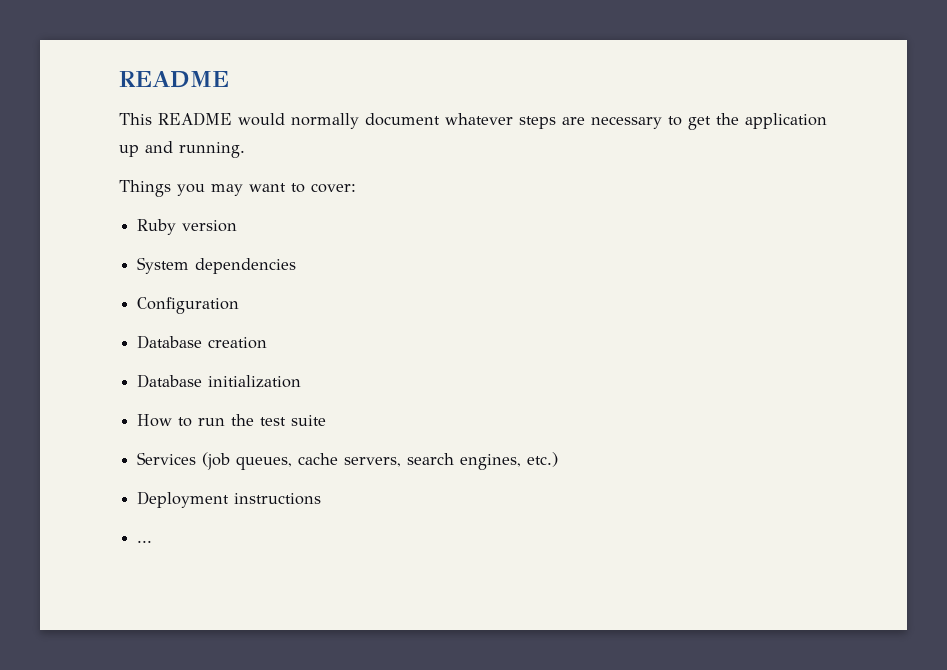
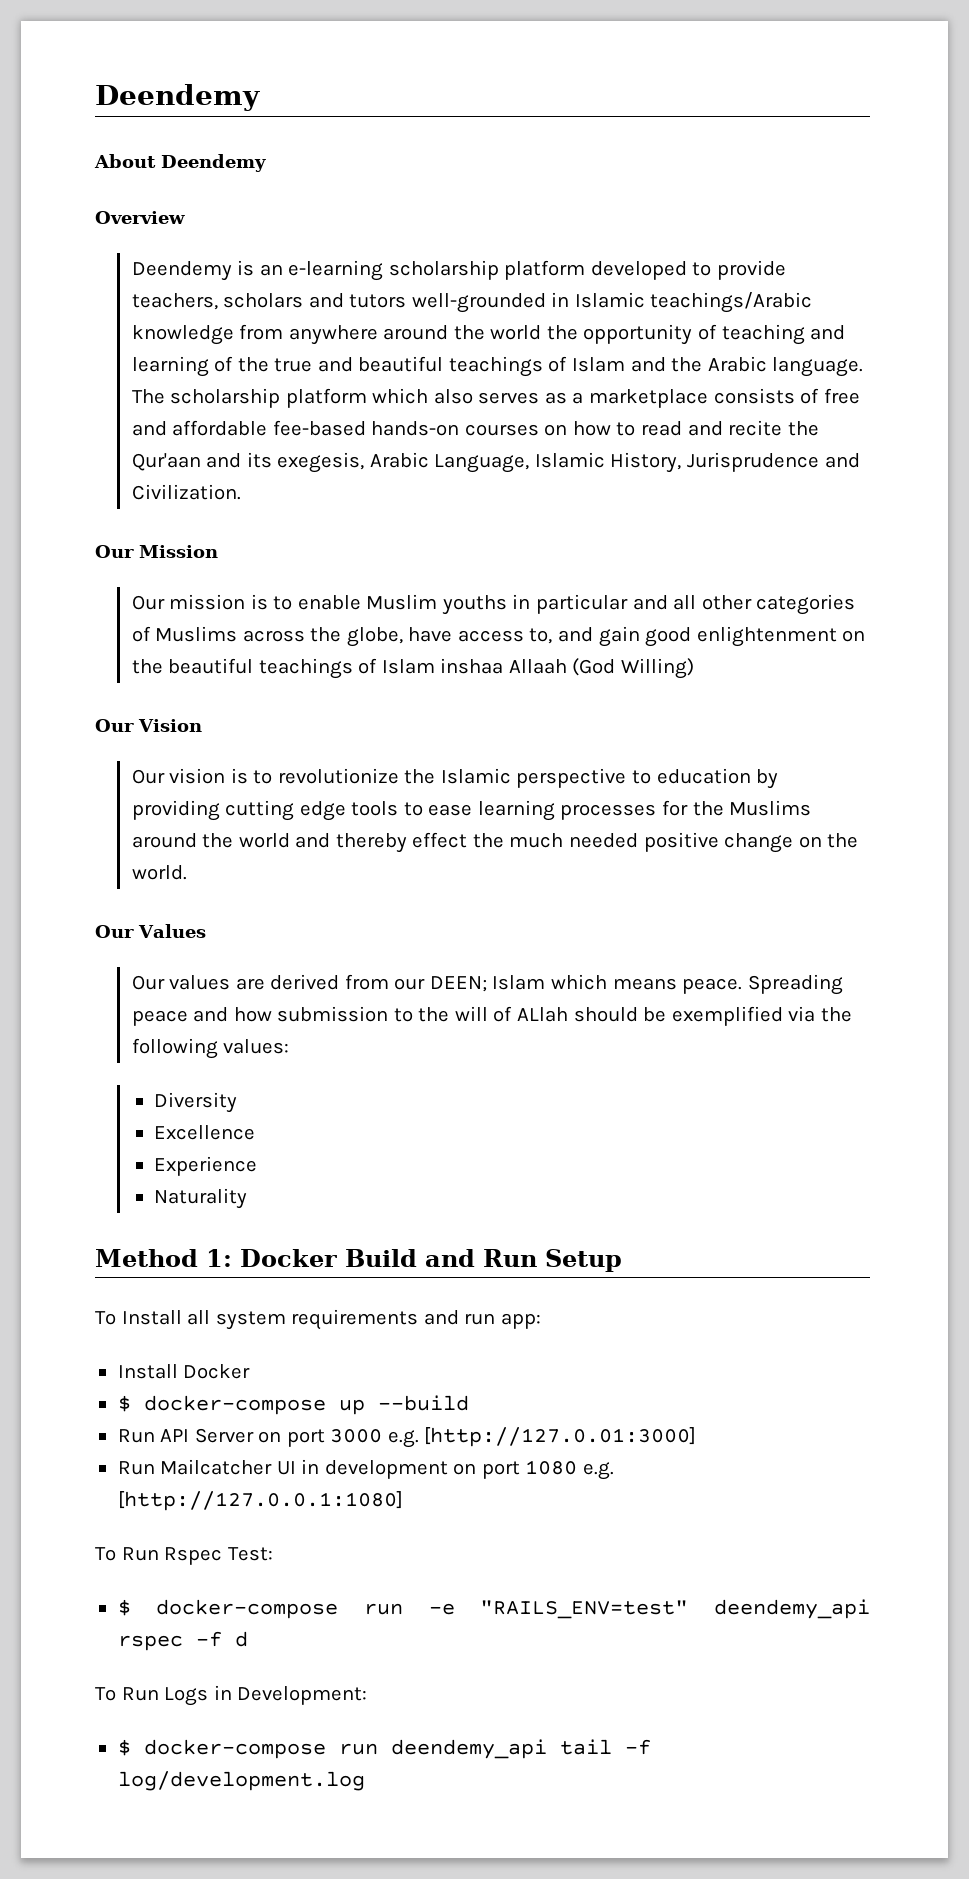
[119,71,229,88] [119,112,827,130] [119,141,245,158] [119,180,356,197] [137,219,238,235] [137,257,297,274] [137,297,240,314] [137,335,268,349] [137,374,302,388] [137,414,327,427] [137,452,559,470] [137,491,322,508] [137,540,153,543] README // This README would normally document whatever steps are necessary to get the application up and running. // Things you may want to cover: // Ruby version // System dependencies // Configuration // Database creation // Database initialization // How to run the test suite // Services (job queues, cache servers, search engines, etc.) // Deployment instructions // ... -> [95,84,260,111] [94,154,266,172] [95,211,185,224] [131,260,786,281] [131,292,813,313] [131,324,846,345] [131,356,864,377] [131,388,860,408] [131,420,819,436] [131,452,860,473] [131,484,241,500] [95,545,218,558] [131,594,856,615] [131,626,866,647] [131,658,694,679] [95,719,202,732] [131,768,779,789] [131,800,812,821] [131,832,859,853] [131,865,187,880] [95,924,206,938] [131,974,843,995] [131,1006,852,1026] [131,1038,290,1059] [154,1092,238,1113] [154,1125,256,1140] [154,1156,258,1176] [154,1188,248,1209] [95,1249,622,1272] [95,1309,541,1330] [117,1364,251,1379] [117,1395,469,1415] [117,1427,697,1448] [117,1459,614,1480] [117,1491,403,1511] [95,1547,273,1565] [117,1599,870,1619] [117,1631,248,1651] [95,1685,368,1706] [117,1739,651,1759] [117,1771,365,1791] Deendemy // About Deendemy // Overview // Deendemy is an e-learning scholarship platform developed to provide teachers, scholars and tutors well-grounded in Islamic teachings/Arabic knowledge from anywhere around the world the opportunity of teaching and learning of the true and beautiful teachings of Islam and the Arabic language. The scholarship platform which also serves as a marketplace consists of free and affordable fee-based hands-on courses on how to read and recite the Qur'aan and its exegesis, Arabic Language, Islamic History, Jurisprudence and Civilization. // Our Mission // Our mission is to enable Muslim youths in particular and all other categories of Muslims across the globe, have access to, and gain good enlightenment on the beautiful teachings of Islam inshaa Allaah (God Willing) // Our Vision // Our vision is to revolutionize the Islamic perspective to education by providing cutting edge tools to ease learning processes for the Muslims around the world and thereby effect the much needed positive change on the world. // Our Values // Our values are derived from our DEEN; Islam which means peace. Spreading peace and how submission to the will of ALlah should be exemplified via the following values: // Diversity // Excellence // Experience // Naturality // Method 1: Docker Build and Run Setup // To Install all system requirements and run app: // Install Docker // $ docker-compose up --build // Run API Server on port 3000 e.g. [http://127.0.01:3000] // Run Mailcatcher UI in development on port 1080 e.g. [http://127.0.0.1:1080] // To Run Rspec Test: // $ docker-compose run -e "RAILS_ENV=test" deendemy_api rspec -f d // To Run Logs in Development: // $ docker-compose run deendemy_api tail -f log/development.log

